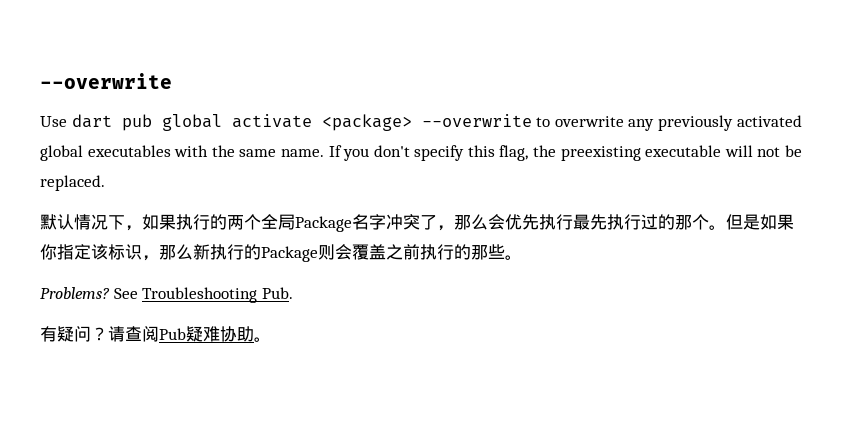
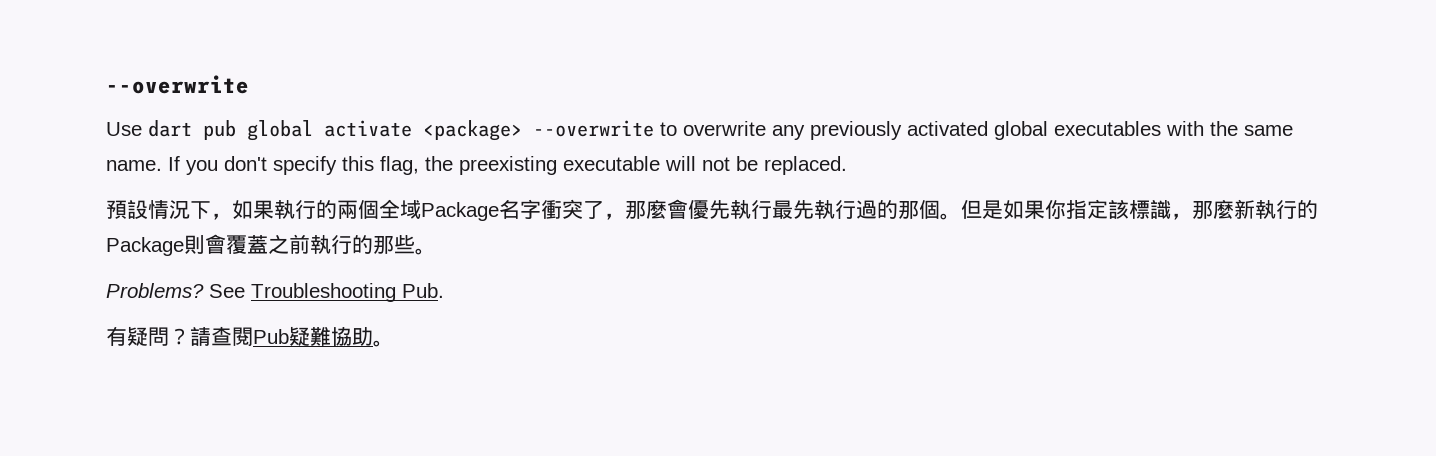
[40,214,295,231] 默认情况下，如果执行的两个全局 -> [106,199,421,220] 預設情況下，如果執行的兩個全域
[386,214,403,230] 冲 -> [541,200,562,219] 衝
[471,214,794,230] [40,244,437,262] 么会优先执行最先执行过的那个。但是如果你指定该标识，那么新执行的Package则会覆盖之前执 -> [646,199,1318,220] [106,234,331,256] 麼會優先執行最先執行過的那個。但是如果你指定該標識，那麼新執行的Package則會覆蓋之前執
[74,326,237,342] 问？请查阅Pub疑难协 -> [148,326,352,346] 問？請查閱Pub疑難協

